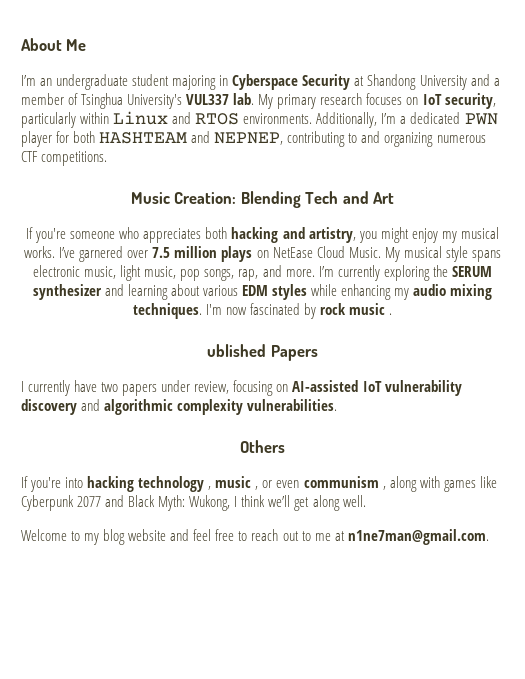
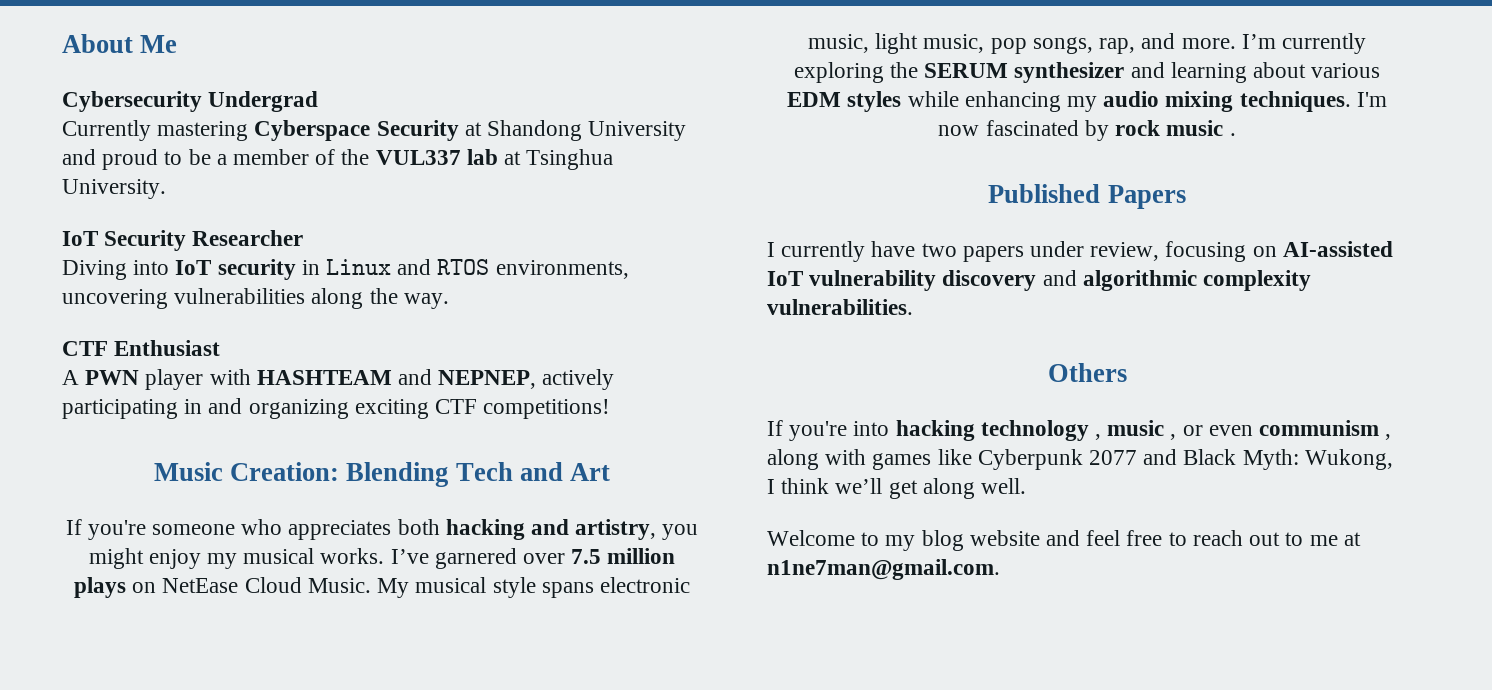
[21,74,229,90] I’m an undergraduate student majoring in -> [62,91,319,112] [62,120,249,141] Cybersecurity Undergrad // Currently mastering
[493,78,500,86] [21,93,496,109] [21,111,498,128] [21,131,486,147] [21,151,108,166] a member of Tsinghua University's VUL337 lab. My primary research focuses on IoT security, particularly within Linux and RTOS environments. Additionally, I’m a dedicated PWN player for both HASHTEAM and NEPNEP, contributing to and organizing numerous CTF competitions. -> [102,149,614,170] [62,179,166,199] [62,230,304,251] [62,259,629,280] [62,288,449,309] [62,340,221,356] [62,369,615,390] [62,398,611,419] proud to be a member of the VUL337 lab at Tsinghua University. // IoT Security Researcher // Diving into IoT security in Linux and RTOS environments, uncovering vulnerabilities along the way. // CTF Enthusiast // A PWN player with HASHTEAM and NEPNEP, actively participating in and organizing exciting CTF competitions!
[207,344,267,357] ublished -> [988,184,1101,203] Published

